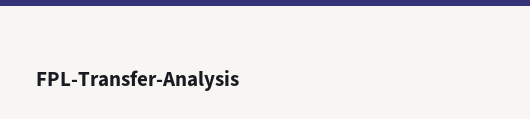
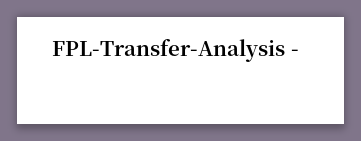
(239, 80) none -> [290,49,299,56] -

